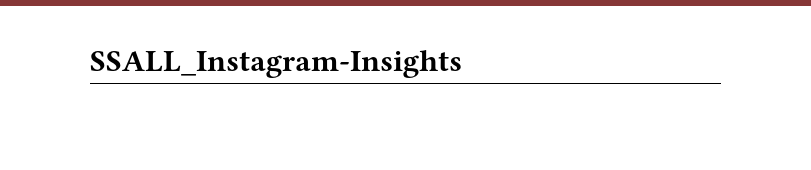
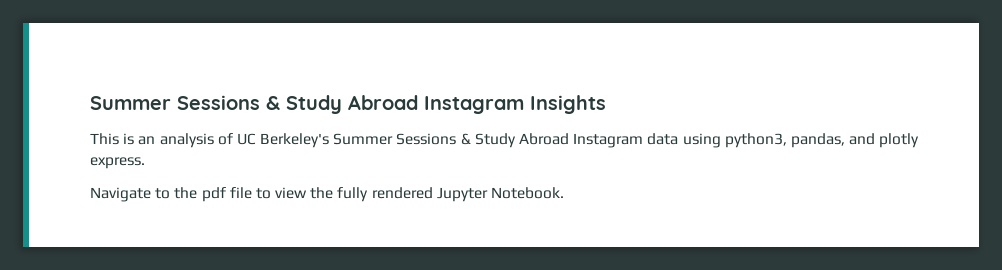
[90,50,462,78] SSALL_Instagram-Insights -> [90,95,606,114] [90,133,920,148] [90,157,145,169] [90,187,565,202] Summer Sessions & Study Abroad Instagram Insights // This is an analysis of UC Berkeley's Summer Sessions & Study Abroad Instagram data using python3, pandas, and plotly express. // Navigate to the pdf file to view the fully rendered Jupyter Notebook.

